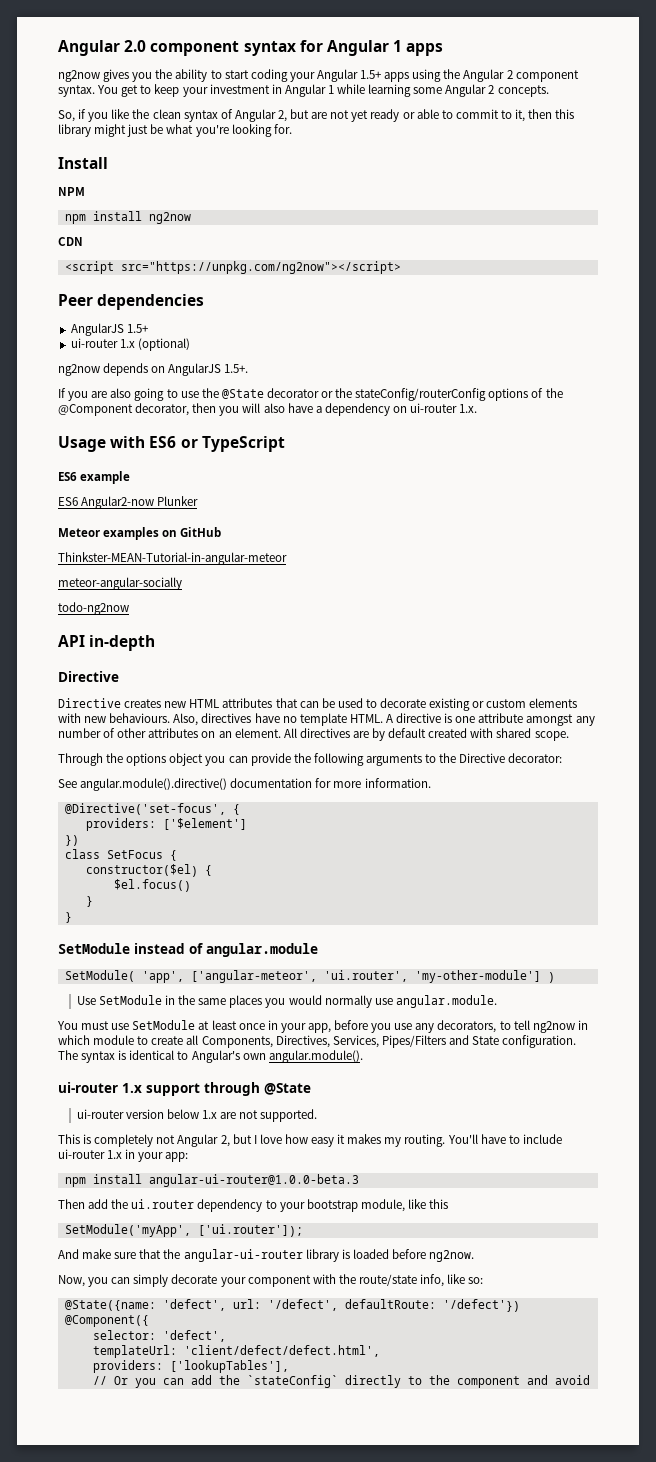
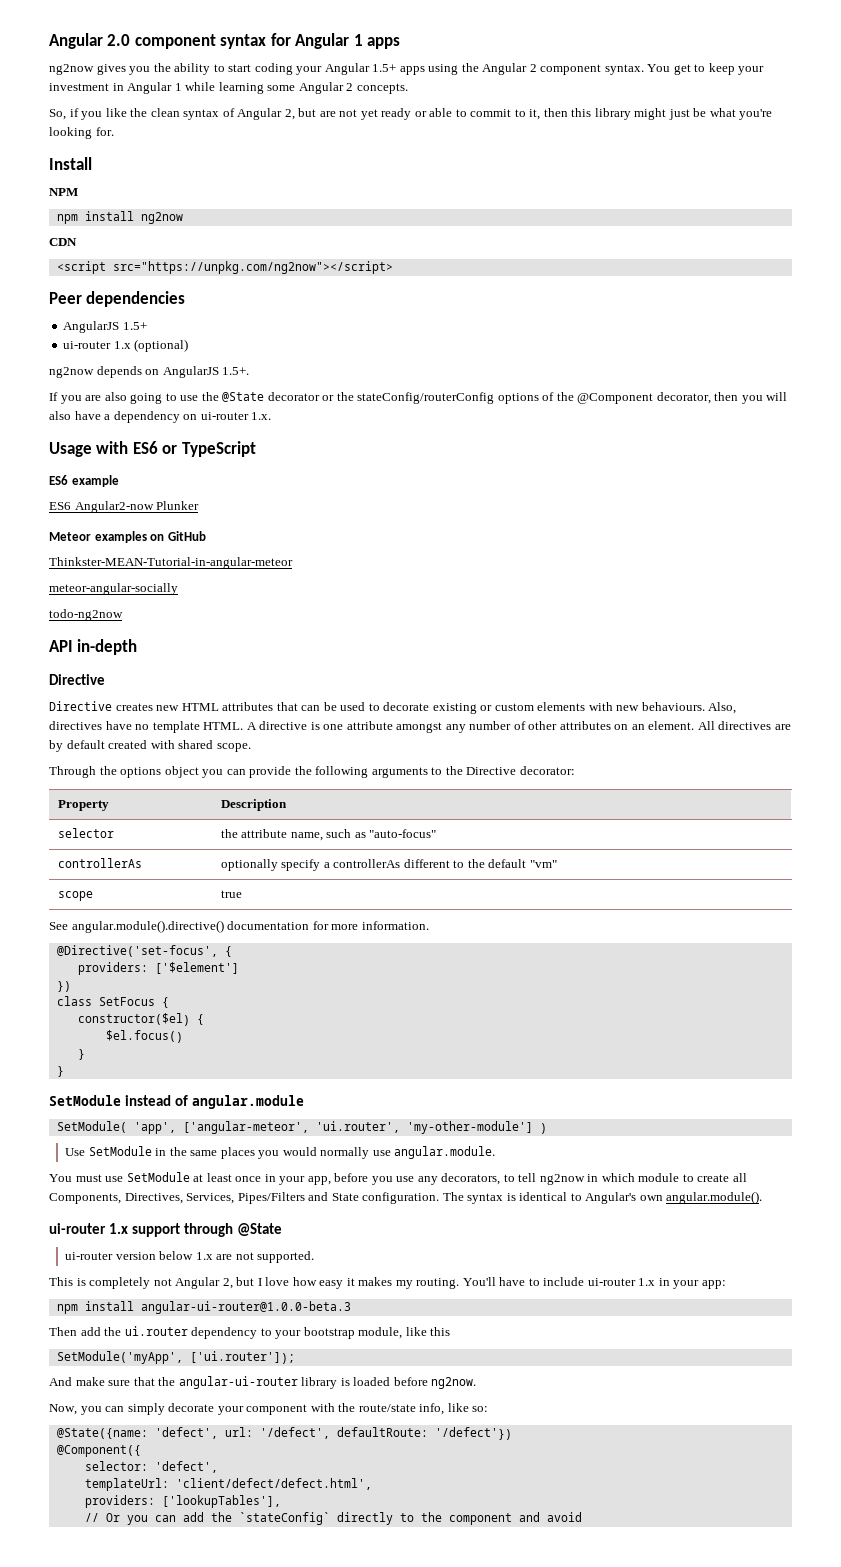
(563, 758) none -> [57,800,109,811] [220,799,287,811] [57,828,114,838] [220,829,437,841] [57,858,142,868] [220,859,557,871] [57,891,93,901] [220,890,242,898] // Property | Description // selector | the attribute name, such as "auto-focus" // controllerAs | optionally specify a controllerAs different to the default "vm" // scope | true

